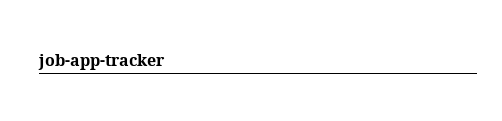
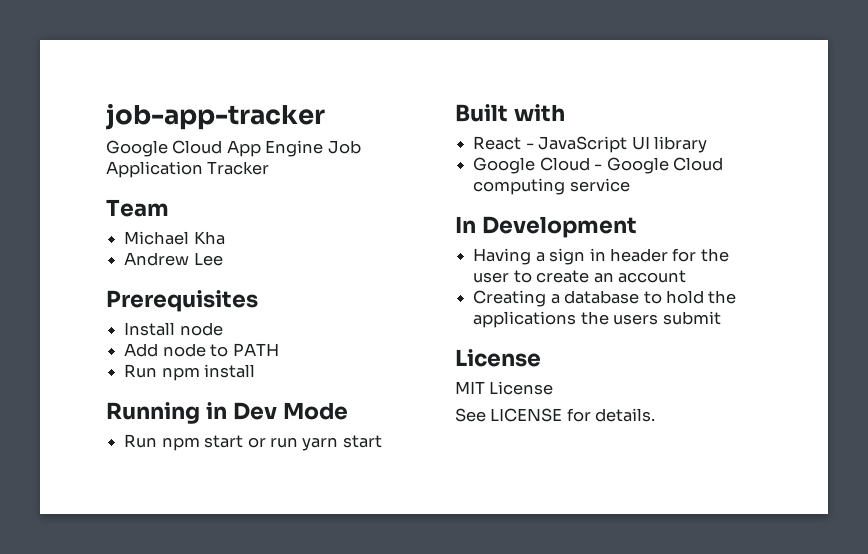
(165, 62) none -> [106,140,361,157] [106,161,270,178] [106,199,169,217] [124,231,225,245] [124,252,223,266] [106,290,258,312] [124,322,223,336] [124,343,279,357] [124,364,256,381] [106,402,348,424] [124,434,382,451] [455,104,565,122] [473,136,707,153] [473,157,723,174] [473,178,630,195] [455,216,637,238] [473,248,729,265] [473,270,686,283] [473,290,737,307] [473,311,721,328] [455,349,541,367] [455,381,554,395] [455,408,656,422] // Google Cloud App Engine Job Application Tracker // Team // Michael Kha // Andrew Lee // Prerequisites // Install node // Add node to PATH // Run npm install // Running in Dev Mode // Run npm start or run yarn start // Built with // React - JavaScript UI library // Google Cloud - Google Cloud computing service // In Development // Having a sign in header for the user to create an account // Creating a database to hold the applications the users submit // License // MIT License // See LICENSE for details.

